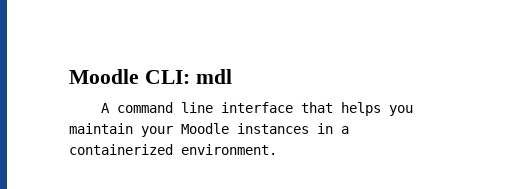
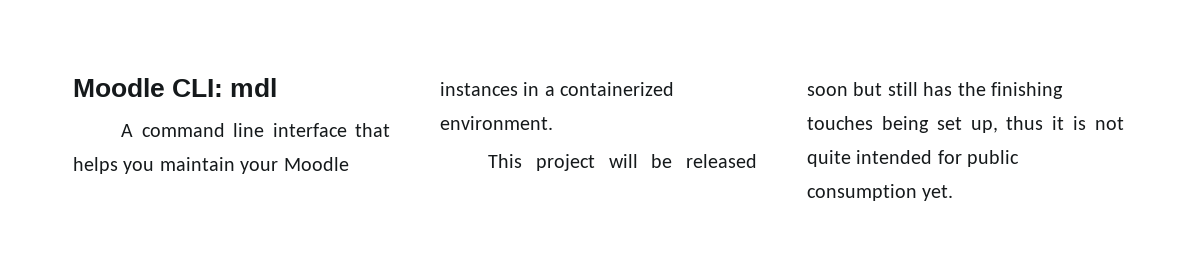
(277, 149) none -> [488,154,757,171] [807,82,1063,99] [807,116,1124,133] [807,150,1020,167] [807,184,954,201] // This project will be released soon but still has the finishing touches being set up, thus it is not quite intended for public consumption yet.

